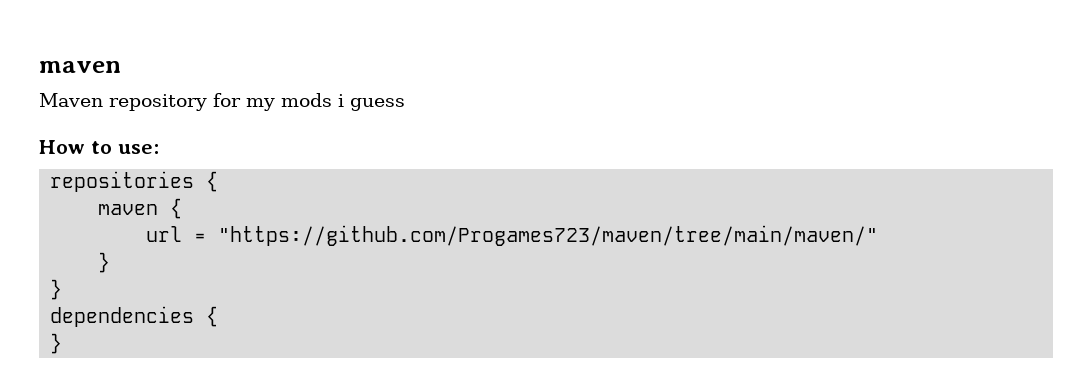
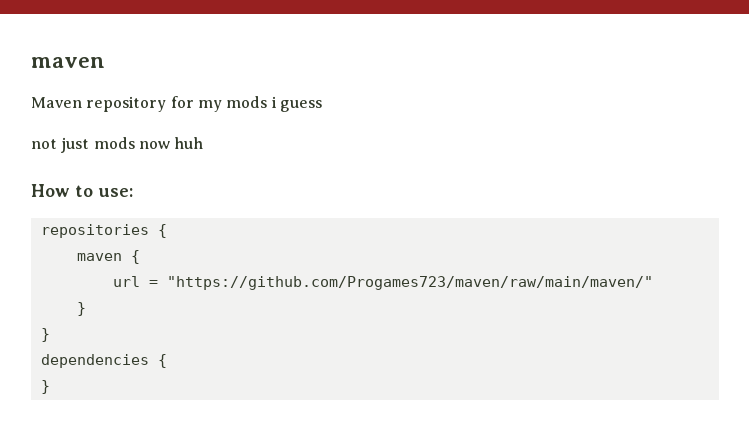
(405, 104) none -> [31,137,204,153] // not just mods now huh
[218,225,879,246] "https://github.com/Progames723/maven/tree/main/maven/" -> [166,276,653,290] "https://github.com/Progames723/maven/raw/main/maven/"

